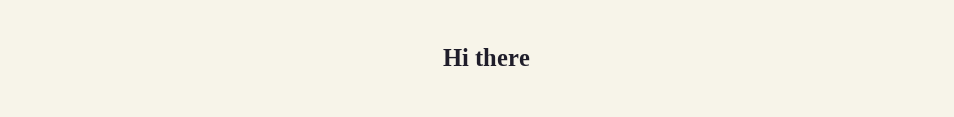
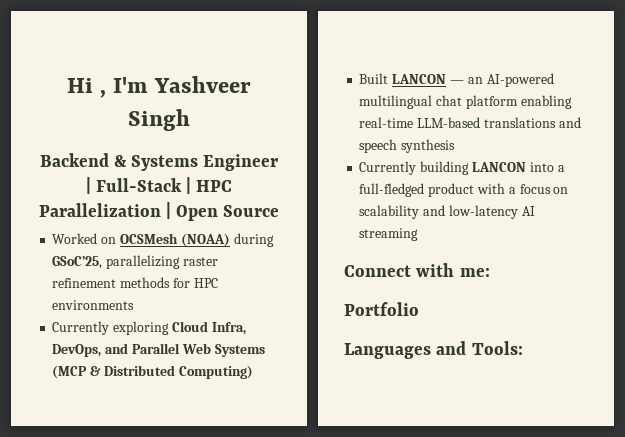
[475,48,531,66] there -> [99,76,252,98] [128,109,190,131] [39,153,279,171] [85,177,233,194] [38,202,280,221] [52,233,274,247] [52,255,218,269] [52,277,218,288] [52,300,135,310] [52,321,246,335] [52,343,265,357] [52,365,253,379] [359,73,554,87] [359,95,572,109] [359,117,581,128] [359,139,456,153] [359,161,565,175] [359,183,569,197] [359,205,535,219] [359,228,419,241] [344,263,490,277] [344,302,419,316] [344,341,523,359] , I'm Yashveer Singh // Backend & Systems Engineer | Full-Stack | HPC Parallelization | Open Source // Worked on OCSMesh (NOAA) during GSoC’25, parallelizing raster refinement methods for HPC environments // Currently exploring Cloud Infra, DevOps, and Parallel Web Systems (MCP & Distributed Computing) // Built LANCON — an AI-powered multilingual chat platform enabling real-time LLM-based translations and speech synthesis // Currently building LANCON into a full-fledged product with a focus on scalability and low-latency AI streaming // Connect with me: // Portfolio // Languages and Tools:

